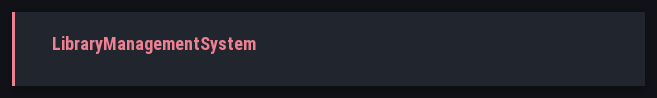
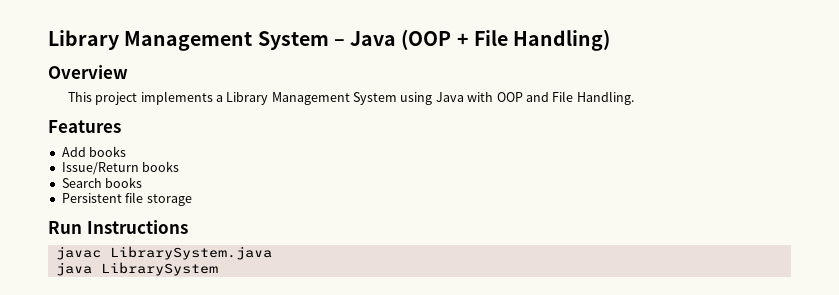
[52,36,256,54] LibraryManagementSystem -> [48,29,611,51] [48,65,128,79] [67,91,634,105] [48,120,121,133] [61,146,127,157] [61,161,180,175] [61,177,143,188] [61,192,192,206] [48,220,188,234] [55,246,272,260] [55,262,218,276] Library Management System – Java (OOP + File Handling) // Overview // This project implements a Library Management System using Java with OOP and File Handling. // Features // Add books // Issue/Return books // Search books // Persistent file storage // Run Instructions // javac LibrarySystem.java // java LibrarySystem

